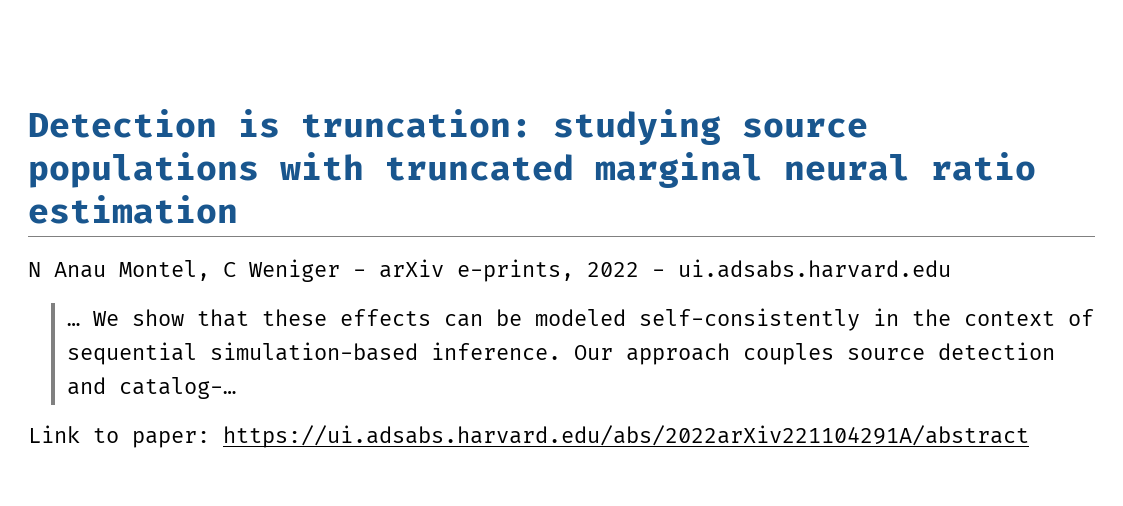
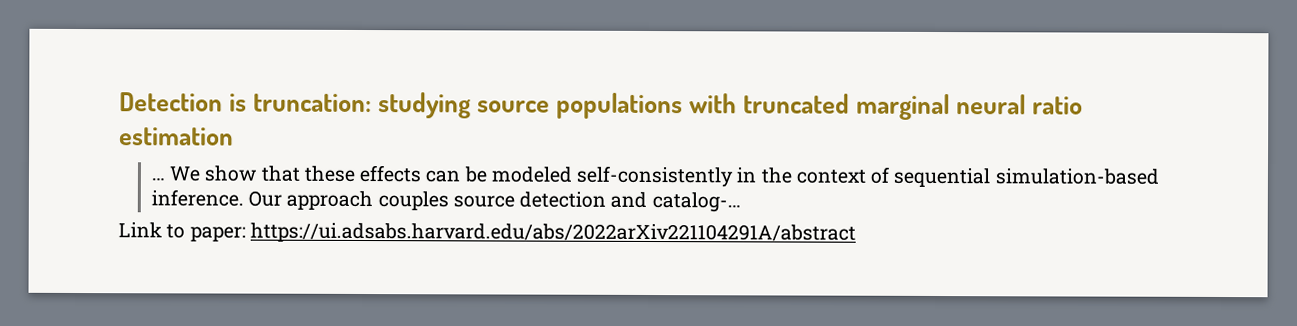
[28,259,951,282] // N Anau Montel, C Weniger - arXiv e-prints, 2022 - ui.adsabs.harvard.edu -> (234, 136) none

